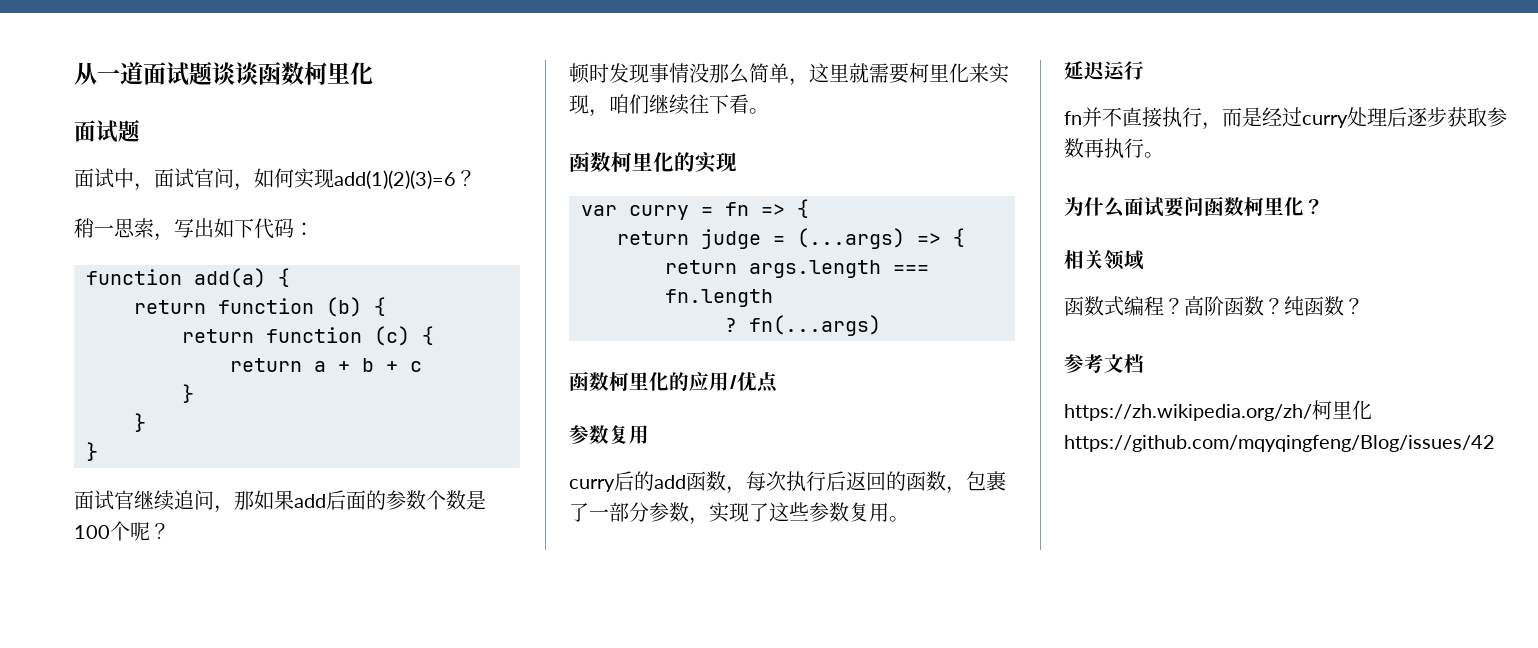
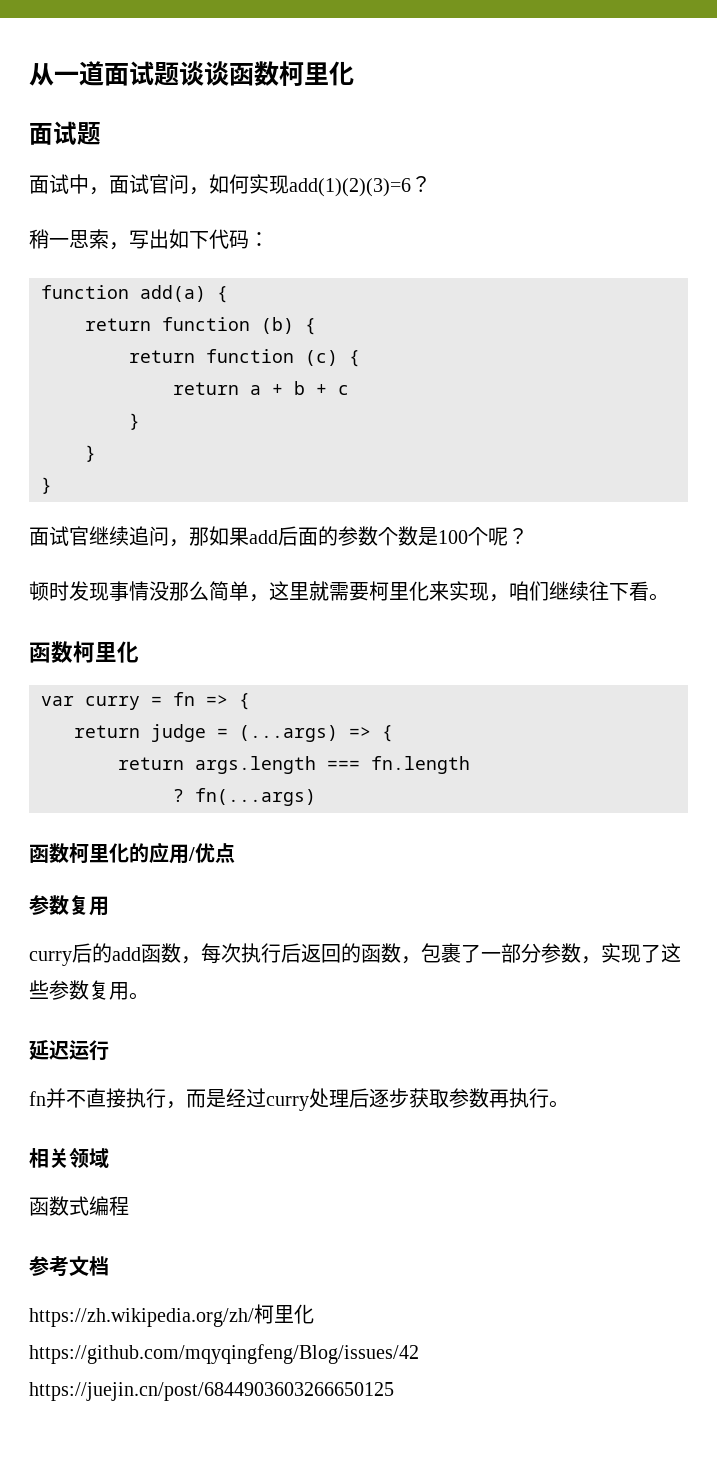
[674,152,737,173] 的实现 -> (139, 652) none
[1064,196,1324,217] // 为什么面试要问函数柯里化？ -> (569, 1104) none
[1164,296,1364,316] ？高阶函数？纯函数？ -> (129, 1206) none
(1495, 443) none -> [29,1382,394,1401] https://juejin.cn/post/6844903603266650125

